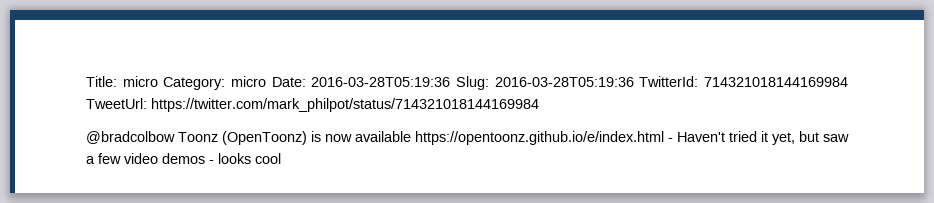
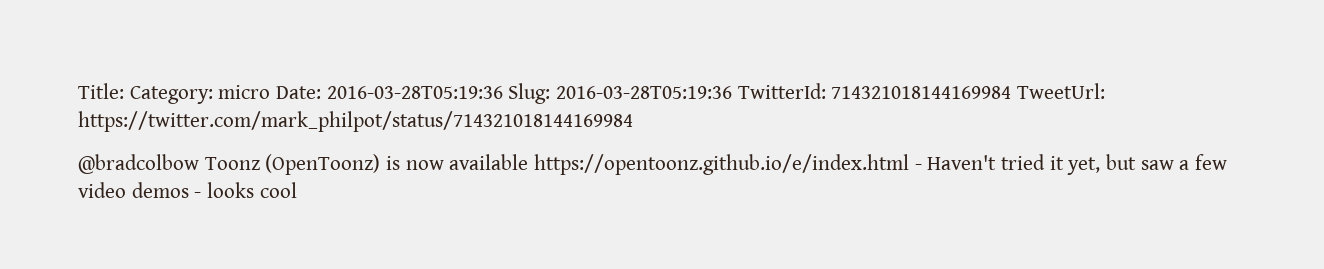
[122,76,158,87] micro -> (124, 91) none

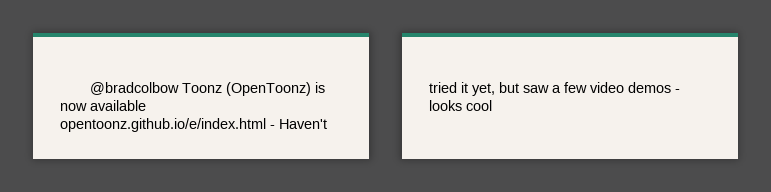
[78,83,1106,104] [78,111,633,132] Title: Category: micro Date: 2016-03-28T05:19:36 Slug: 2016-03-28T05:19:36 TwitterId: 714321018144169984 TweetUrl: https://twitter.com/mark_philpot/status/714321018144169984 // -> (90, 88) none
[534,154,910,175] https://opentoonz.github.io/e/index.html -> [60,118,266,132] opentoonz.github.io/e/index.html

